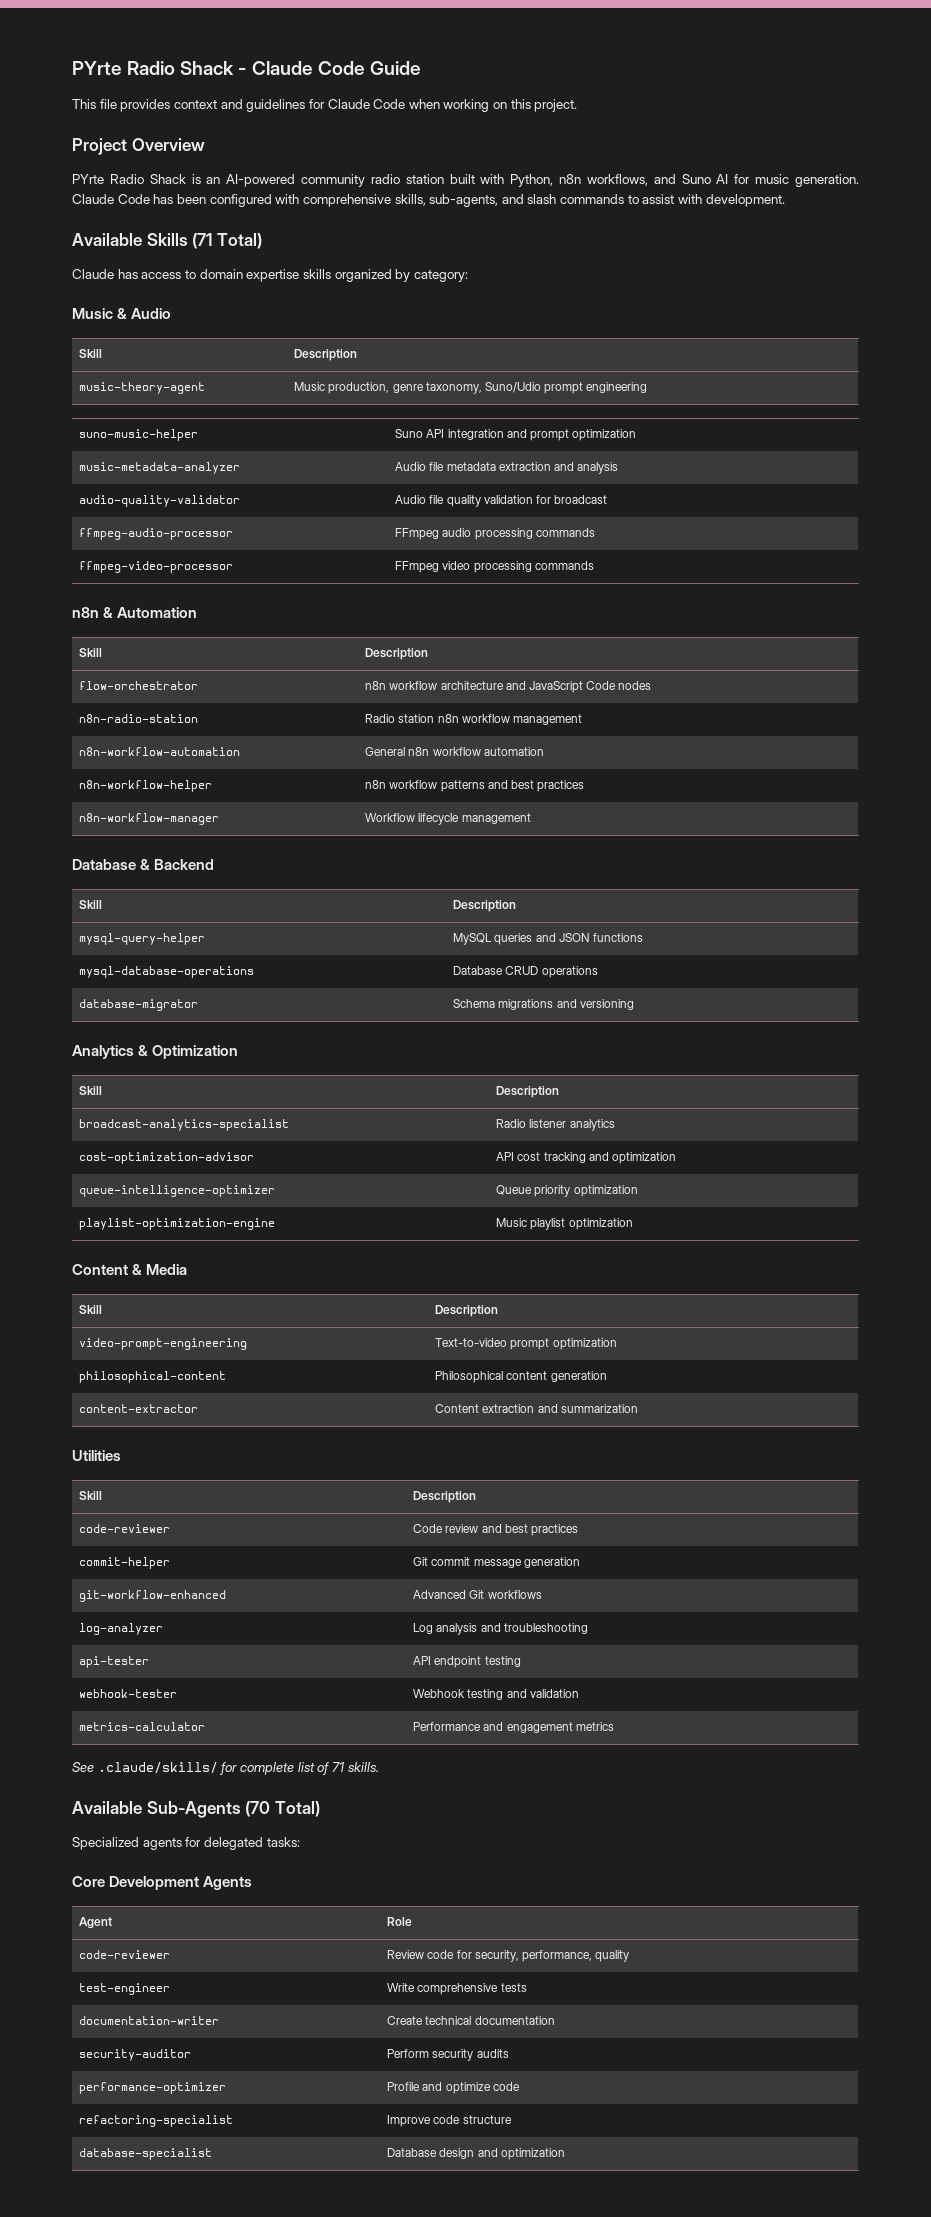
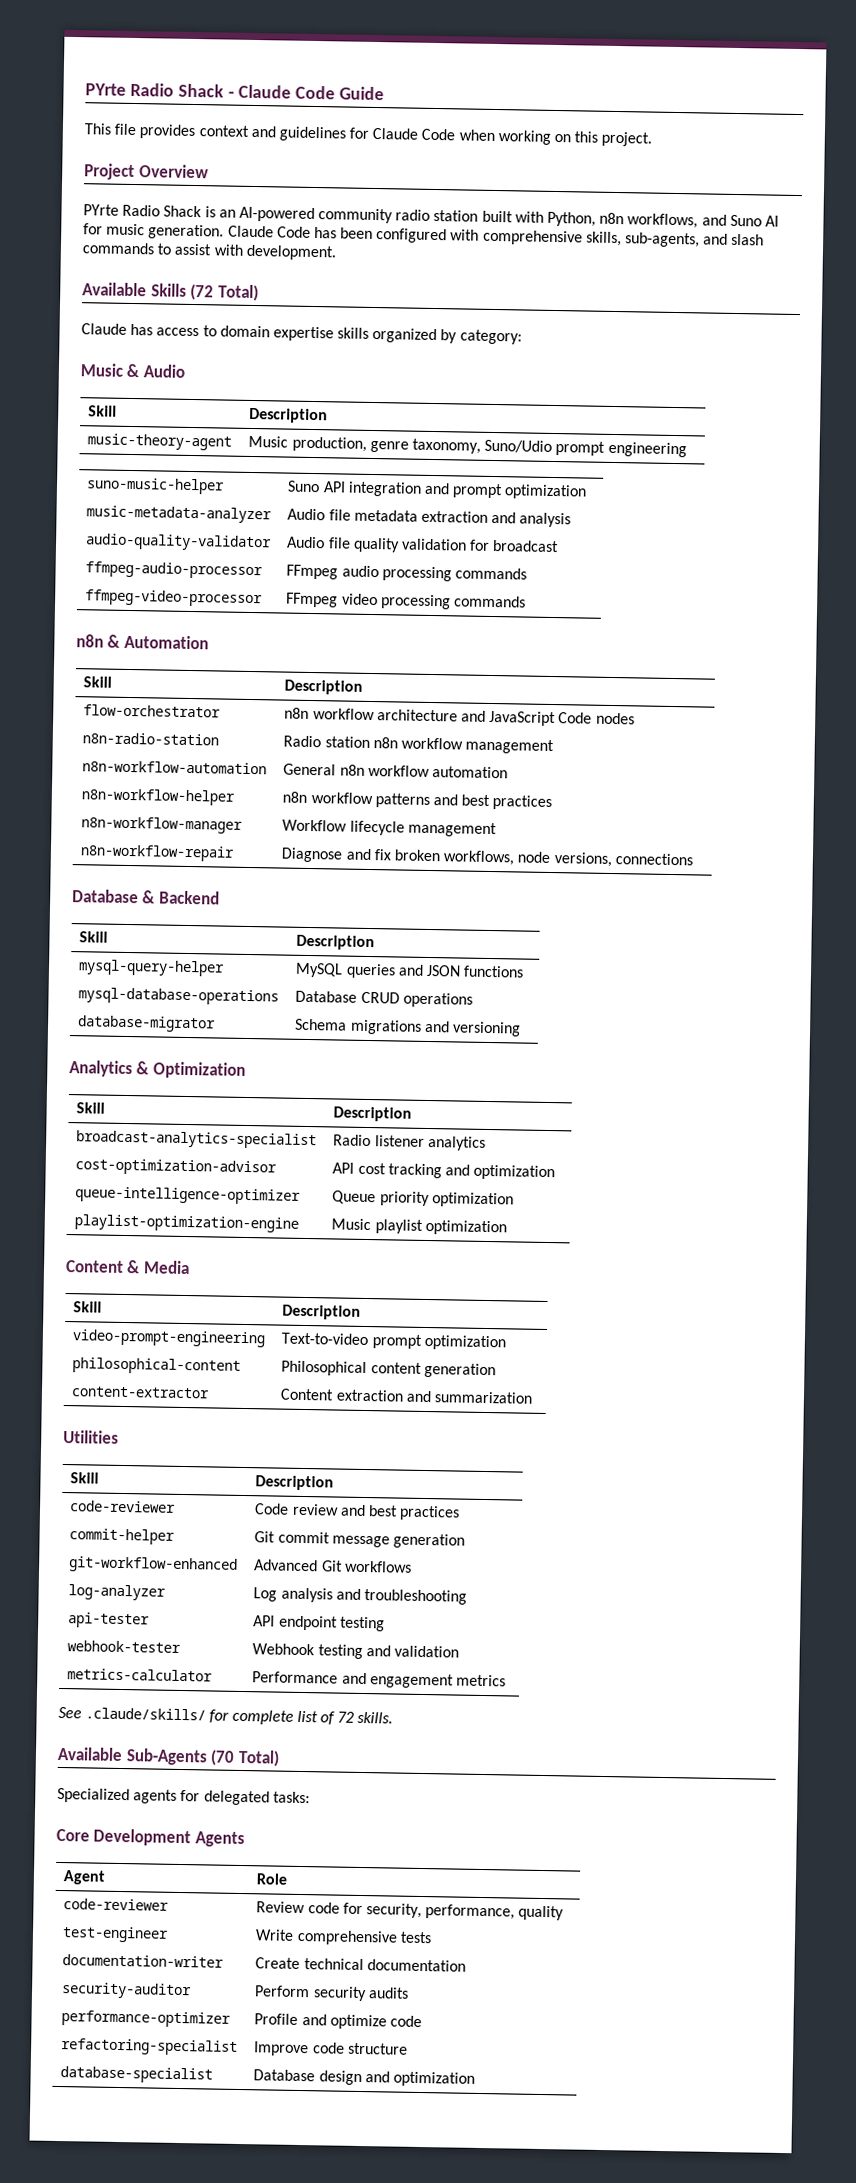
[192,233,213,249] (71 -> [190,283,215,301] (72
(531, 818) none -> [80,844,236,862] [281,847,693,868] // n8n-workflow-repair | Diagnose and fix broken workflows, node versions, connections
[331,1762,344,1772] 71 -> [337,1711,355,1723] 72

